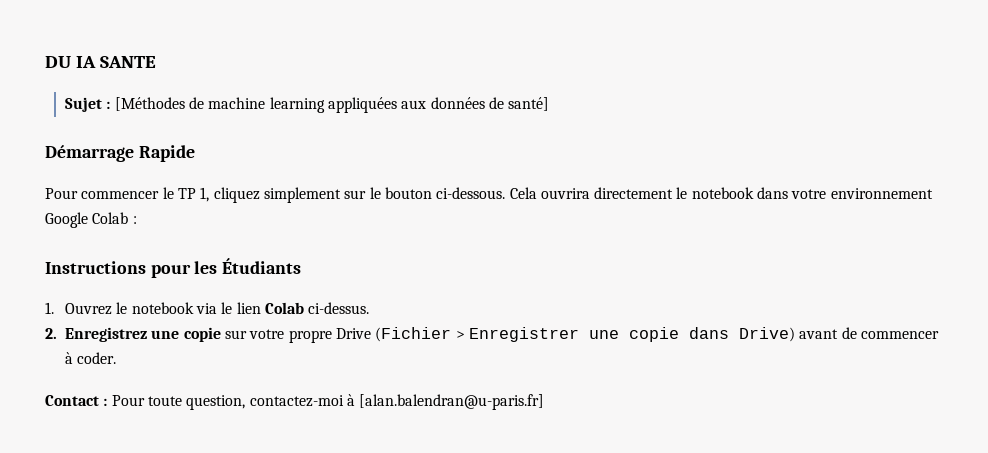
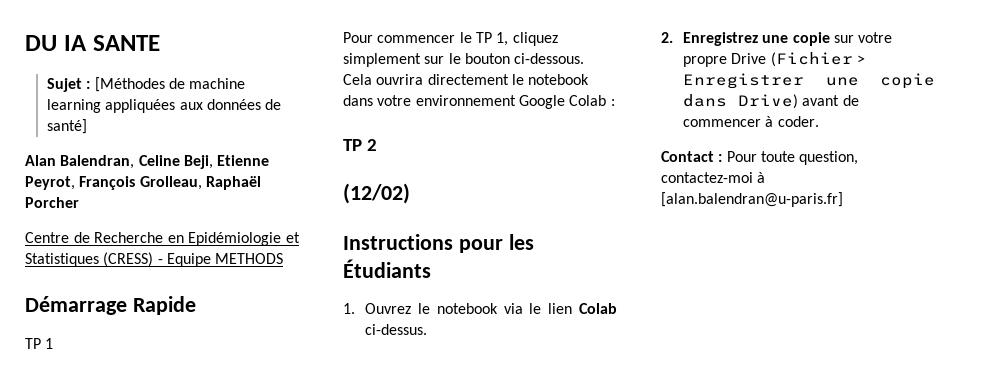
(550, 104) none -> [25,155,270,169] [25,176,261,190] [25,197,79,208] [25,232,300,246] [25,252,284,267] // Alan Balendran, Celine Beji, Etienne Peyrot, François Grolleau, Raphaël Porcher // Centre de Recherche en Epidémiologie et Statistiques (CRESS) - Equipe METHODS
(195, 153) none -> [25,338,54,349] // TP 1
(137, 220) none -> [343,139,377,151] [343,183,410,204] // TP 2 // (12/02)

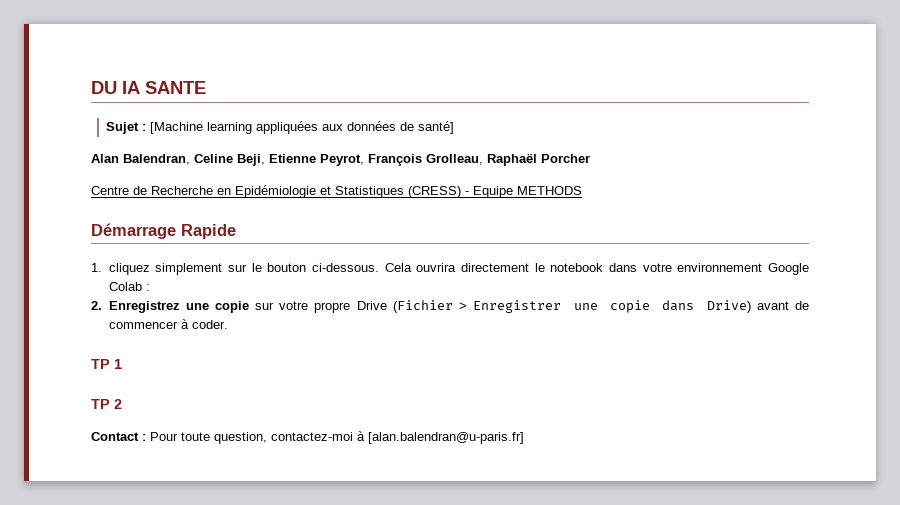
[94,77,246,92] [Méthodes de machine -> [149,122,203,134] [Machine
[25,338,54,349] [343,32,509,46] TP 1 // Pour commencer le TP 1, -> [91,263,102,272] 1.
[343,139,377,151] [343,183,410,204] [343,234,534,253] [343,259,431,278] [343,303,617,314] [365,324,428,335] // TP 2 // (12/02) // Instructions pour les Étudiants // 1. Ouvrez le notebook via le lien Colab ci-dessus. -> (150, 287) none
(819, 121) none -> [91,359,122,369] [91,399,122,409] // TP 1 // TP 2

